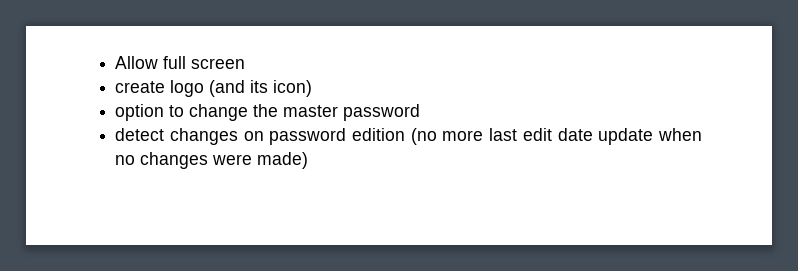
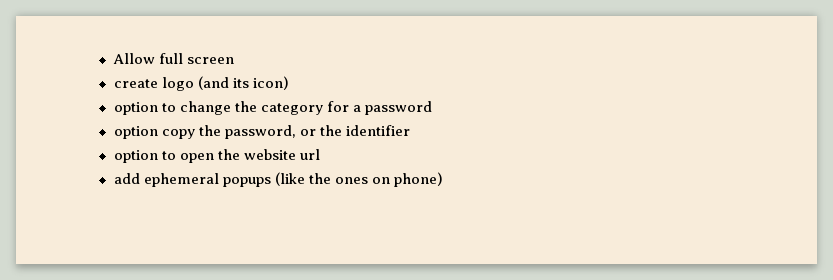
[283,104,421,121] [115,128,702,145] [115,152,309,169] master password // detect changes on password edition (no more last edit date update when no changes were made) -> [260,101,432,115] [113,125,410,139] [113,149,320,163] [113,172,443,187] category for a password // option copy the password, or the identifier // option to open the website url // add ephemeral popups (like the ones on phone)

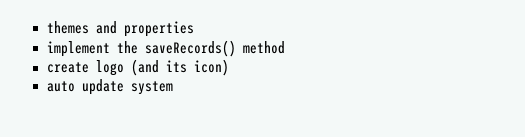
[112,53,234,64] Allow full screen -> [46,21,194,37] [46,40,285,57] themes and properties // implement the saveRecords() method
[113,101,432,115] [113,125,410,139] [113,149,320,163] [113,172,443,187] option to change the category for a password // option copy the password, or the identifier // option to open the website url // add ephemeral popups (like the ones on phone) -> [46,79,173,95] auto update system

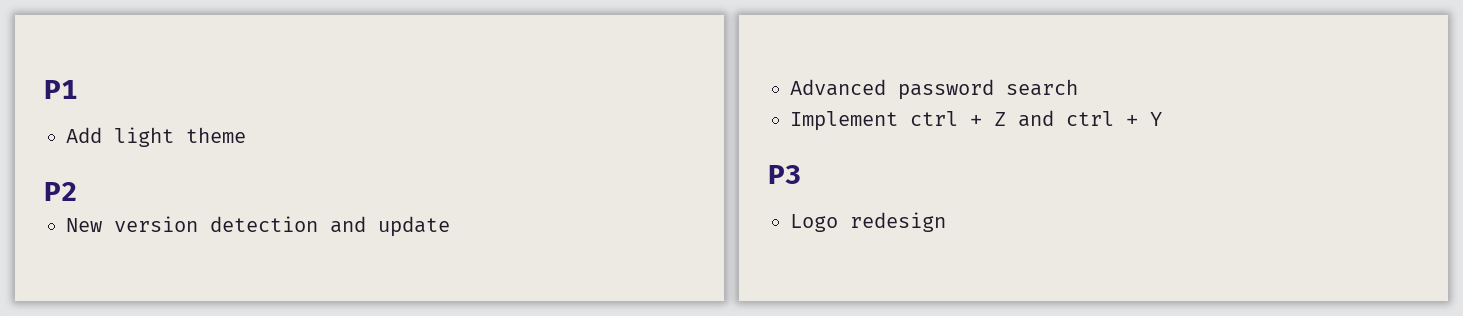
[46,21,194,37] [46,40,285,57] [46,59,229,76] [46,79,173,95] themes and properties // implement the saveRecords() method // create logo (and its icon) // auto update system -> [44,80,78,99] [66,127,246,147] [44,182,78,201] [66,216,450,237] [790,79,1078,100] [790,110,1162,131] [768,165,802,184] [790,212,946,232] P1 // Add light theme // P2 // New version detection and update // Advanced password search // Implement ctrl + Z and ctrl + Y // P3 // Logo redesign

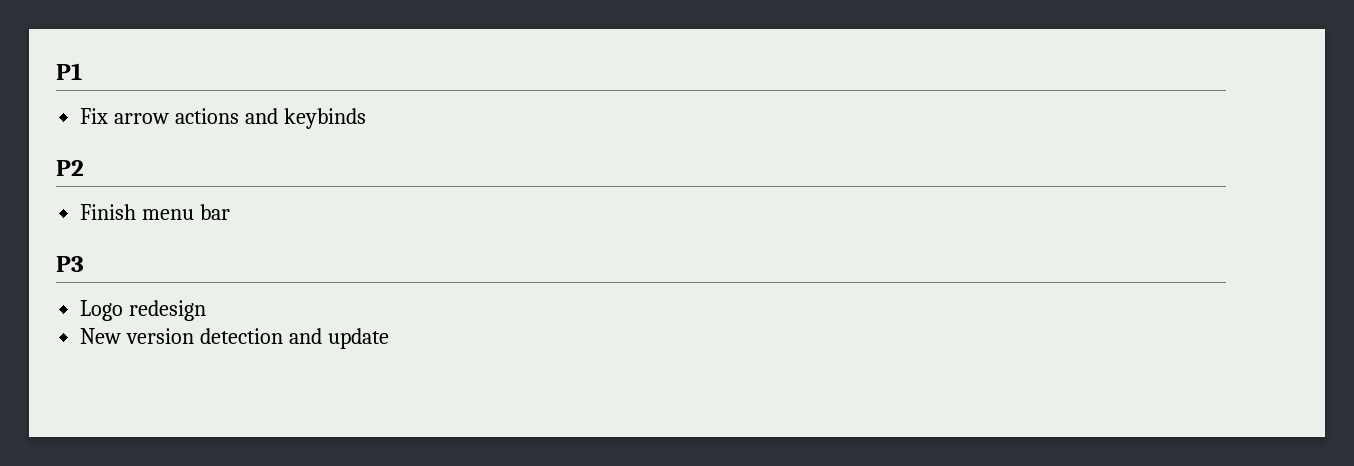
[66,127,246,147] [44,182,78,201] Add light theme // P2 -> [80,108,366,129] [56,160,84,176] [80,204,231,220] [56,256,84,272] [80,300,207,321] Fix arrow actions and keybinds // P2 // Finish menu bar // P3 // Logo redesign
[790,79,1078,100] [790,110,1162,131] [768,165,802,184] [790,212,946,232] // Advanced password search // Implement ctrl + Z and ctrl + Y // P3 // Logo redesign -> (389, 338) none

